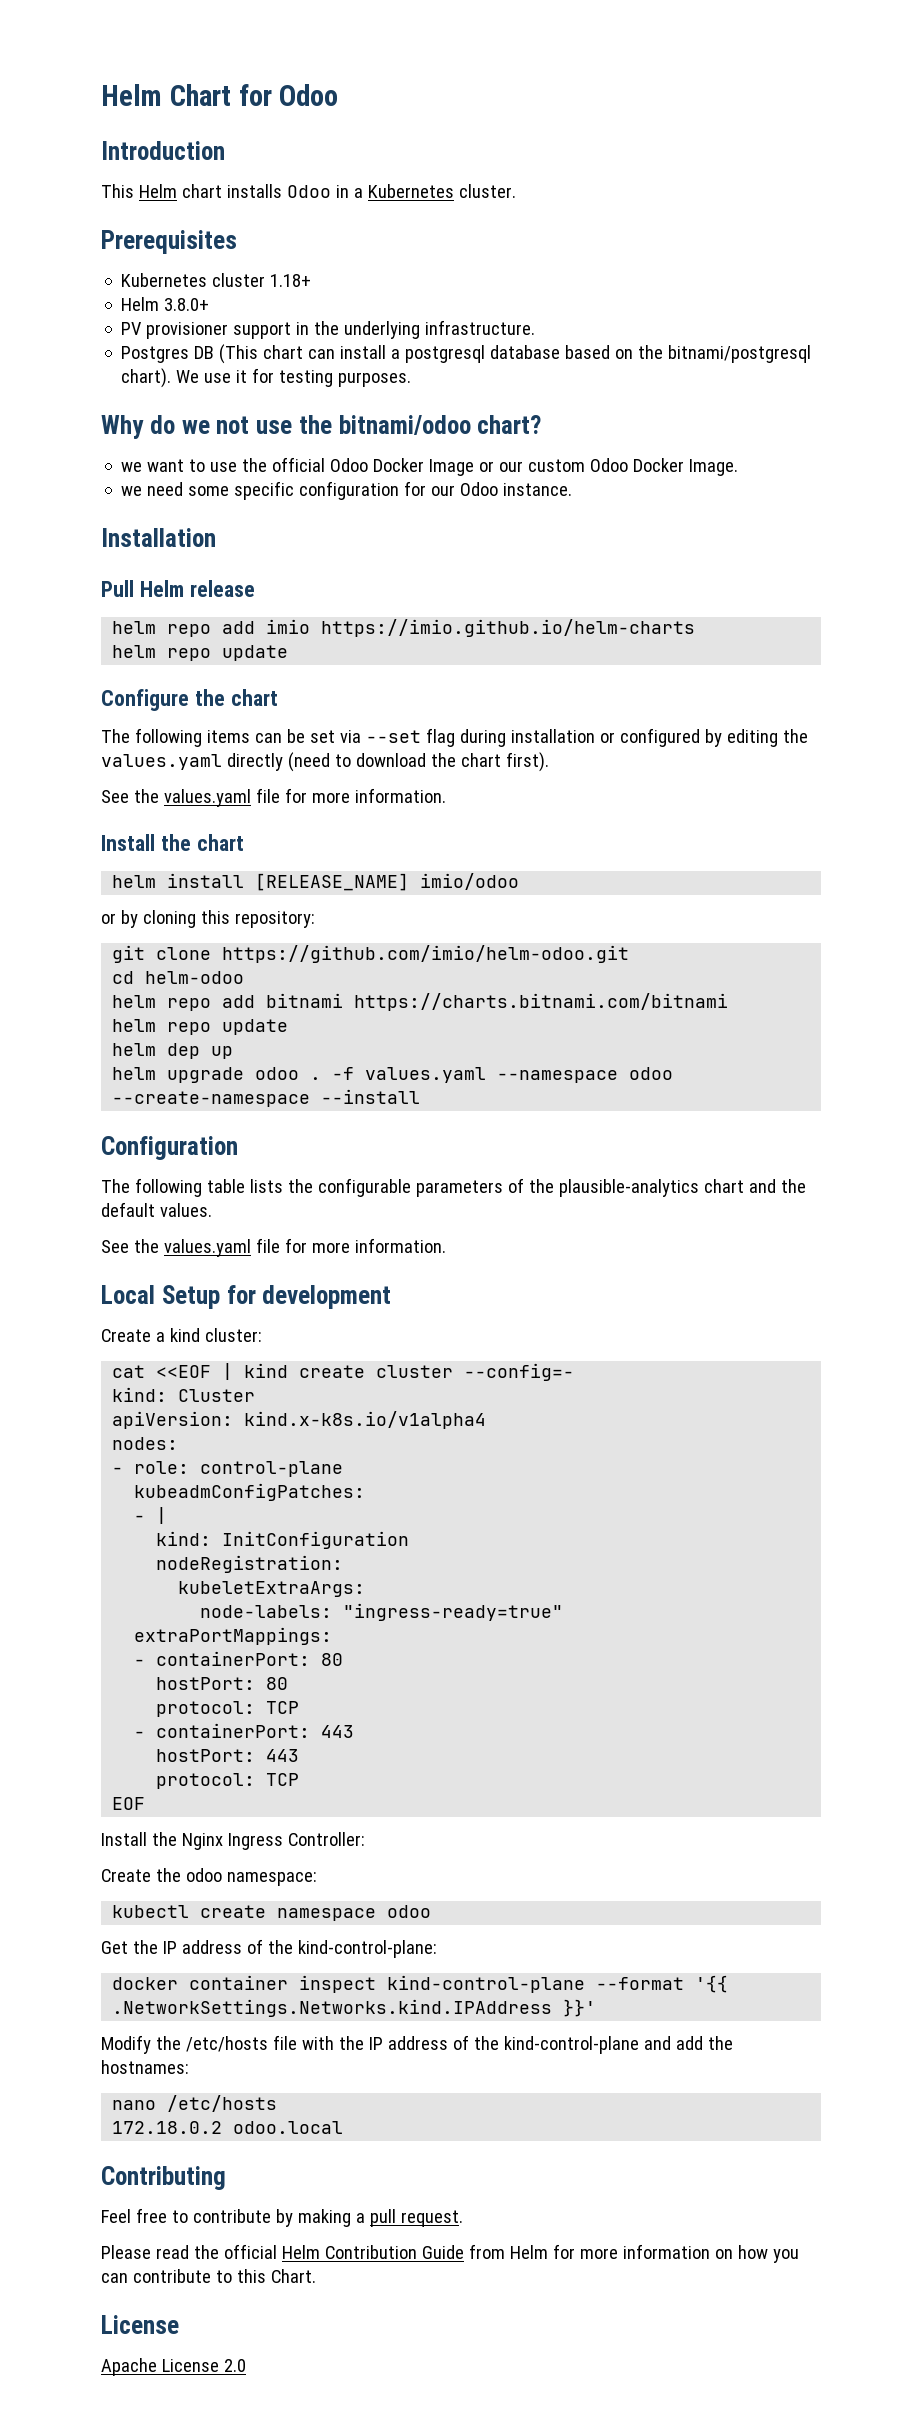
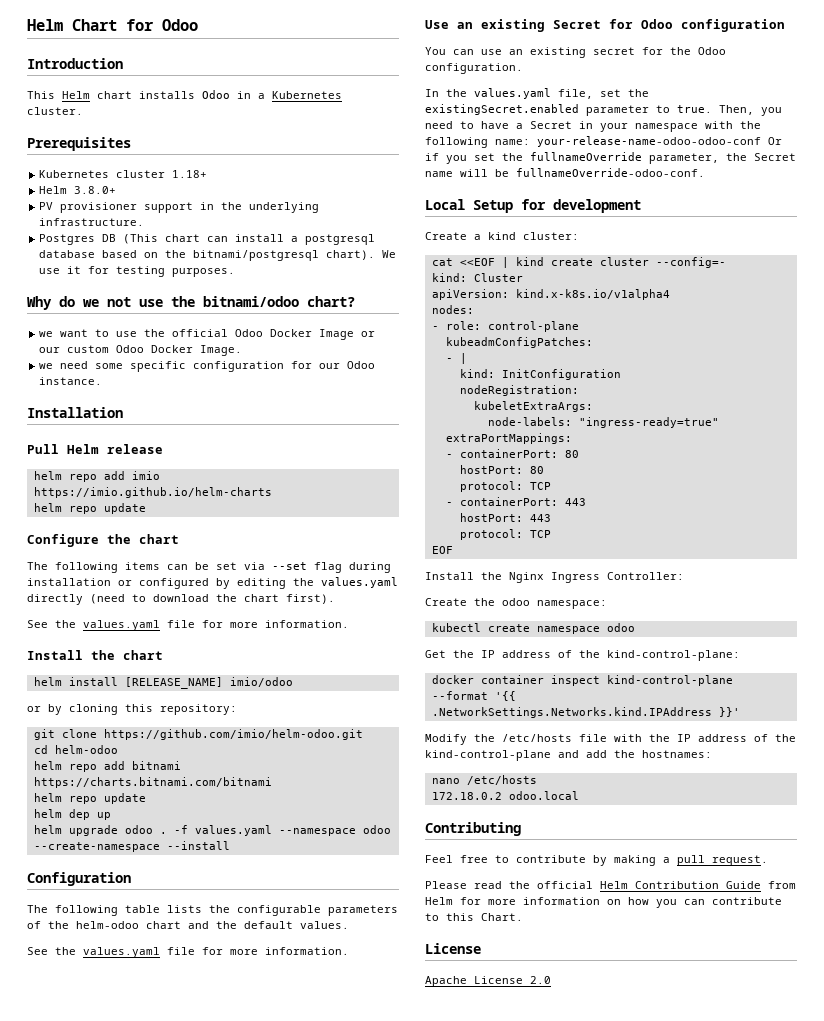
[558,1179,699,1197] plausible-analytics -> [76,921,139,929] helm-odoo
(446, 1245) none -> [425,19,785,32] [425,47,726,58] [425,63,523,74] [425,88,649,99] [425,104,782,116] [425,121,761,132] [425,136,782,148] [425,152,796,164] [425,168,705,177] // Use an existing Secret for Odoo configuration // You can use an existing secret for the Odoo configuration. // In the values.yaml file, set the existingSecret.enabled parameter to true. Then, you need to have a Secret in your namespace with the following name: your-release-name-odoo-odoo-conf Or if you set the fullnameOverride parameter, the Secret name will be fullnameOverride-odoo-conf.

